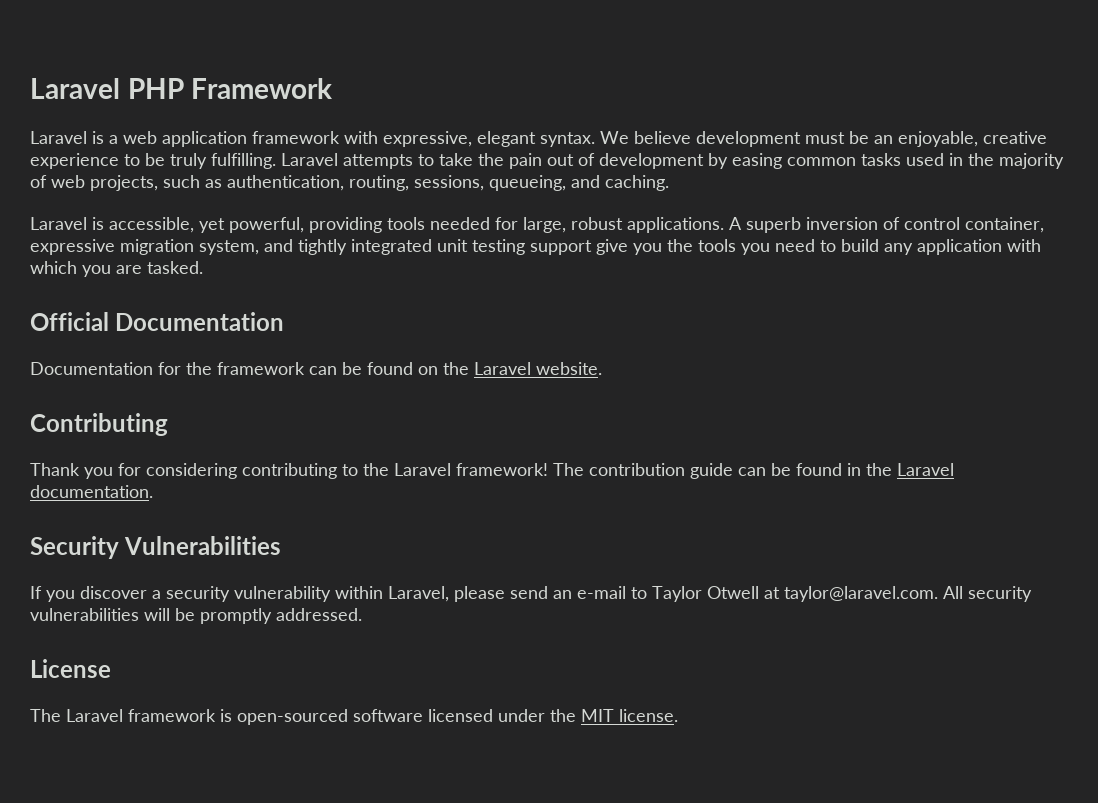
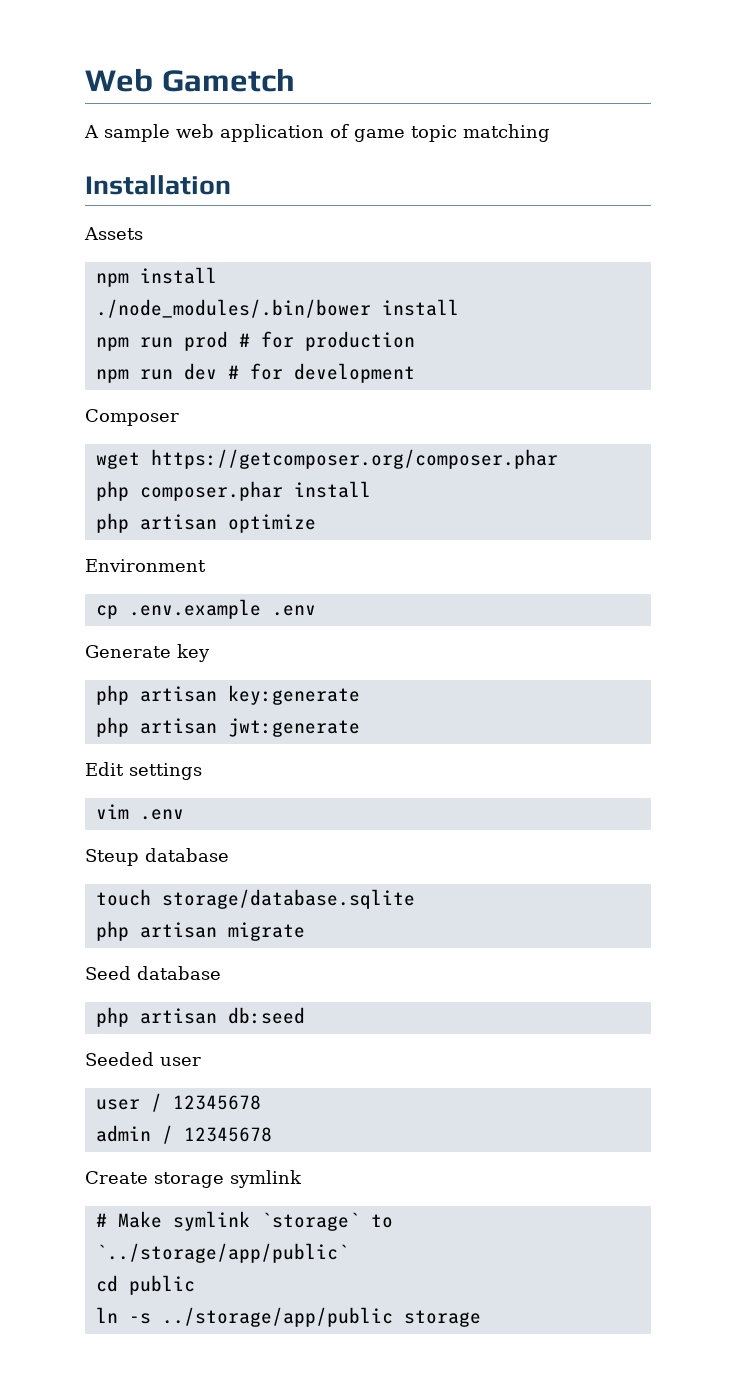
[30,78,333,99] [30,131,1047,147] [30,153,1064,169] [30,175,669,191] [30,217,1044,233] [30,239,1041,255] [30,261,203,277] [30,312,285,331] [30,362,602,375] [30,413,168,436] [30,463,954,479] [30,485,153,498] [30,536,282,559] [30,586,1032,602] [30,608,362,624] [30,659,111,678] [30,709,678,725] Laravel PHP Framework // Laravel is a web application framework with expressive, elegant syntax. We believe development must be an enjoyable, creative experience to be truly fulfilling. Laravel attempts to take the pain out of development by easing common tasks used in the majority of web projects, such as authentication, routing, sessions, queueing, and caching. // Laravel is accessible, yet powerful, providing tools needed for large, robust applications. A superb inversion of control container, expressive migration system, and tightly integrated unit testing support give you the tools you need to build any application with which you are tasked. // Official Documentation // Documentation for the framework can be found on the Laravel website. // Contributing // Thank you for considering contributing to the Laravel framework! The contribution guide can be found in the Laravel documentation. // Security Vulnerabilities // If you discover a security vulnerability within Laravel, please send an e-mail to Taylor Otwell at taylor@laravel.com. All security vulnerabilities will be promptly addressed. // License // The Laravel framework is open-sourced software licensed under the MIT license. -> [85,68,295,92] [84,124,550,142] [85,175,231,195] [84,227,143,240] [95,267,217,287] [95,299,459,318] [95,331,415,351] [95,363,415,383] [85,409,179,426] [95,449,558,469] [95,481,371,501] [95,513,316,533] [85,559,206,572] [95,599,316,619] [85,644,210,662] [95,685,360,705] [95,717,360,737] [85,762,202,780] [95,804,184,820] [85,848,229,866] [95,889,415,909] [95,921,305,941] [85,966,221,980] [95,1007,305,1027] [85,1052,201,1066] [95,1093,261,1112] [95,1125,272,1144] [85,1170,302,1188] [95,1211,393,1231] [95,1243,349,1263] [95,1275,195,1295] [95,1307,481,1327] Web Gametch // A sample web application of game topic matching // Installation // Assets // npm install // ./node_modules/.bin/bower install // npm run prod # for production // npm run dev # for development // Composer // wget https://getcomposer.org/composer.phar // php composer.phar install // php artisan optimize // Environment // cp .env.example .env // Generate key // php artisan key:generate // php artisan jwt:generate // Edit settings // vim .env // Steup database // touch storage/database.sqlite // php artisan migrate // Seed database // php artisan db:seed // Seeded user // user / 12345678 // admin / 12345678 // Create storage symlink // # Make symlink `storage` to `../storage/app/public` // cd public // ln -s ../storage/app/public storage

